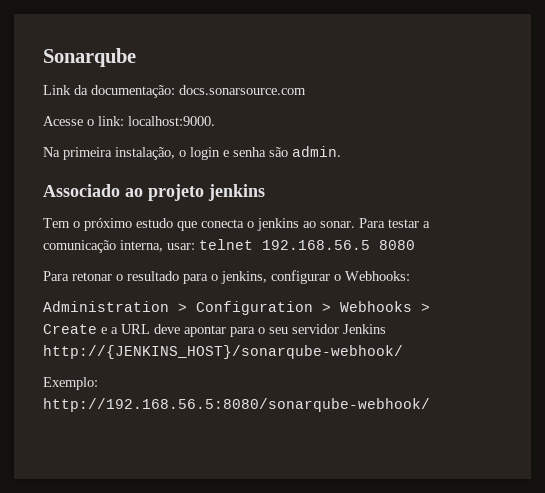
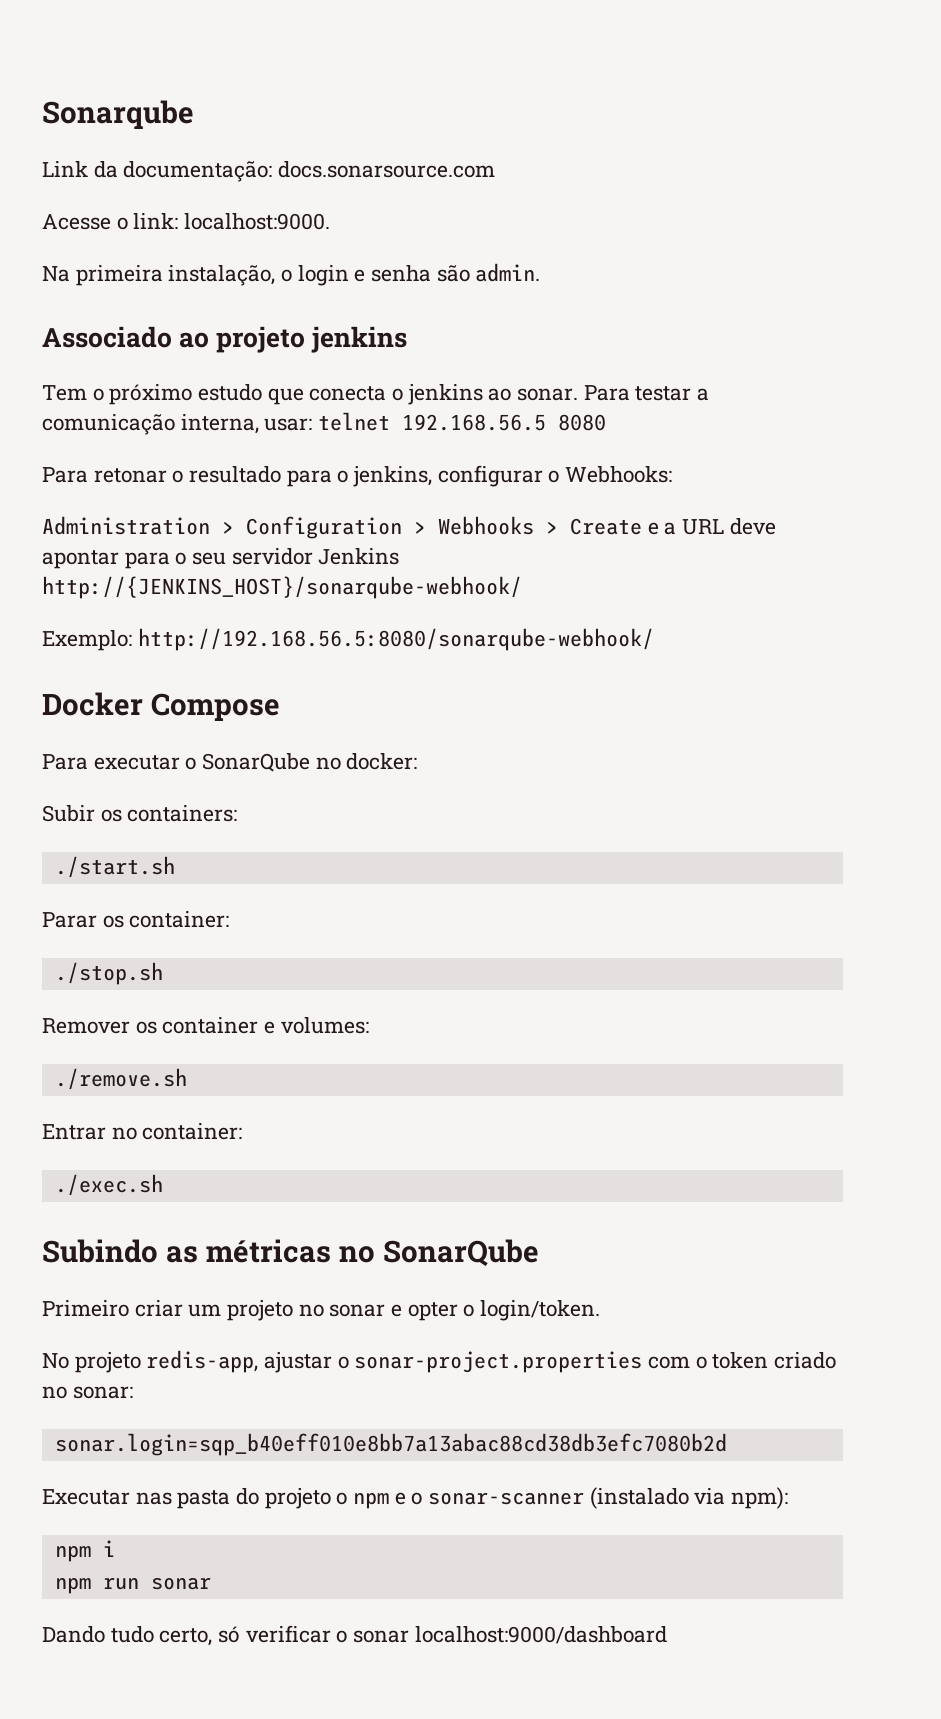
(430, 405) none -> [42,692,280,721] [42,753,418,772] [42,805,238,822] [54,856,175,878] [42,911,230,928] [54,962,163,985] [42,1017,369,1034] [54,1068,187,1090] [42,1123,243,1140] [54,1174,163,1196] [42,1239,539,1267] [42,1300,601,1321] [42,1350,837,1373] [42,1386,133,1399] [54,1433,727,1456] [42,1487,789,1509] [54,1540,115,1562] [54,1577,211,1594] [42,1625,667,1646] // Docker Compose // Para executar o SonarQube no docker: // Subir os containers: // ./start.sh // Parar os container: // ./stop.sh // Remover os container e volumes: // ./remove.sh // Entrar no container: // ./exec.sh // Subindo as métricas no SonarQube // Primeiro criar um projeto no sonar e opter o login/token. // No projeto redis-app, ajustar o sonar-project.properties com o token criado no sonar: // sonar.login=sqp_b40eff010e8bb7a13abac88cd38db3efc7080b2d // Executar nas pasta do projeto o npm e o sonar-scanner (instalado via npm): // npm i // npm run sonar // Dando tudo certo, só verificar o sonar localhost:9000/dashboard

